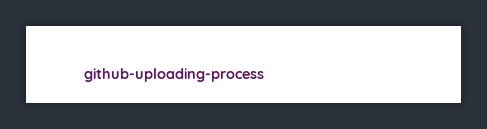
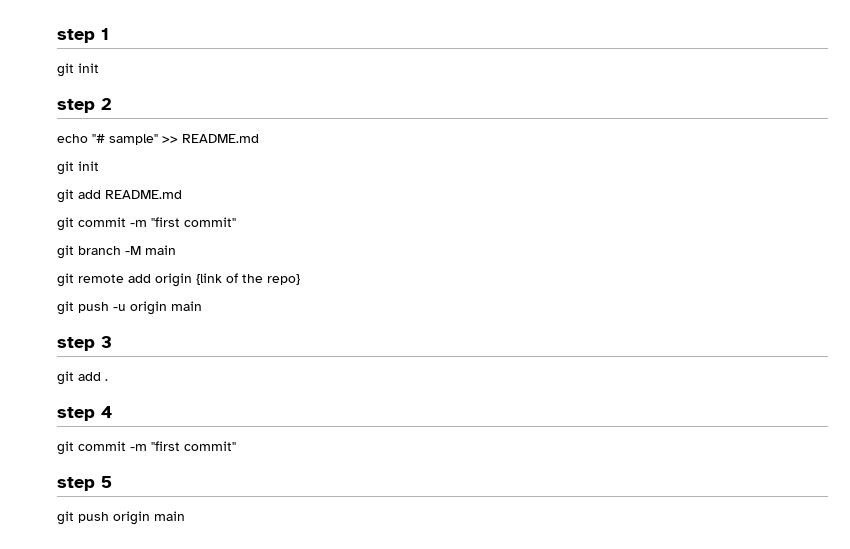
[84,68,264,82] github-uploading-process -> [57,28,109,43] [57,63,99,77] [57,98,112,113] [57,134,259,145] [57,161,99,175] [57,189,182,203] [57,217,236,231] [57,245,176,259] [57,273,300,287] [57,301,202,315] [57,336,112,351] [57,371,108,385] [57,406,112,421] [57,441,236,455] [57,476,112,491] [57,511,185,525] step 1 // git init // step 2 // echo "# sample" >> README.md // git init // git add README.md // git commit -m "first commit" // git branch -M main // git remote add origin {link of the repo} // git push -u origin main // step 3 // git add . // step 4 // git commit -m "first commit" // step 5 // git push origin main

